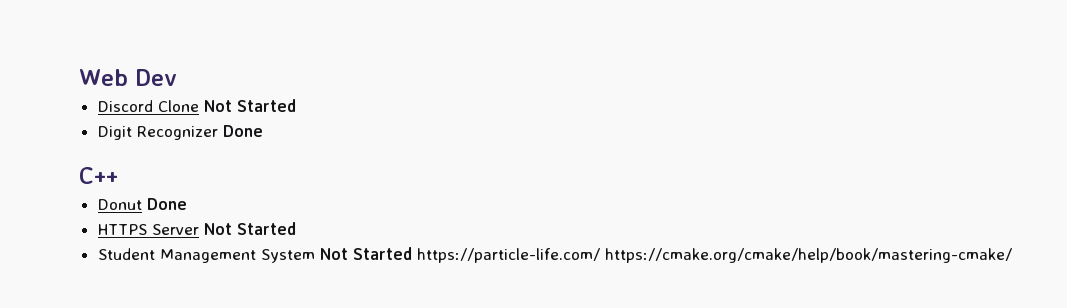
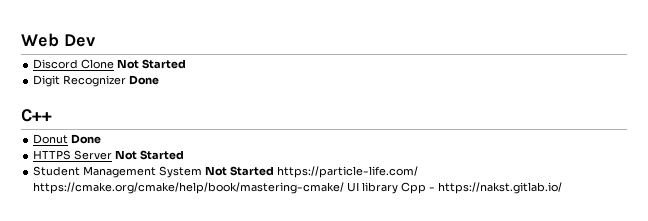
(1012, 255) none -> [347,182,563,194] UI library Cpp - https://nakst.gitlab.io/

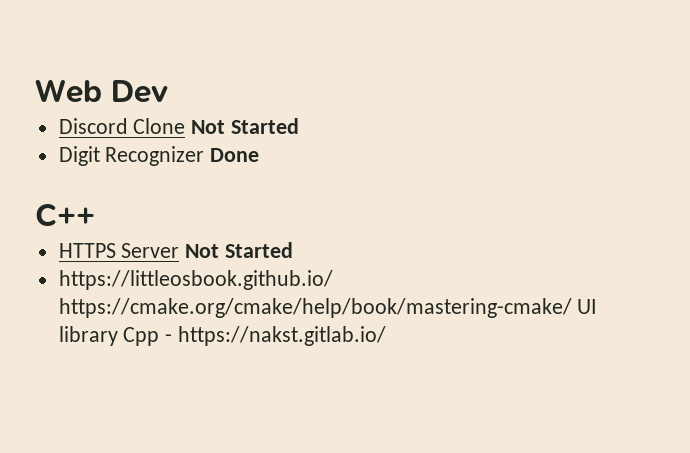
[33,134,102,144] // Donut Done -> (95, 215) none
[33,166,419,178] Student Management System Not Started https://particle-life.com/ -> [58,270,333,290] https://littleosbook.github.io/

